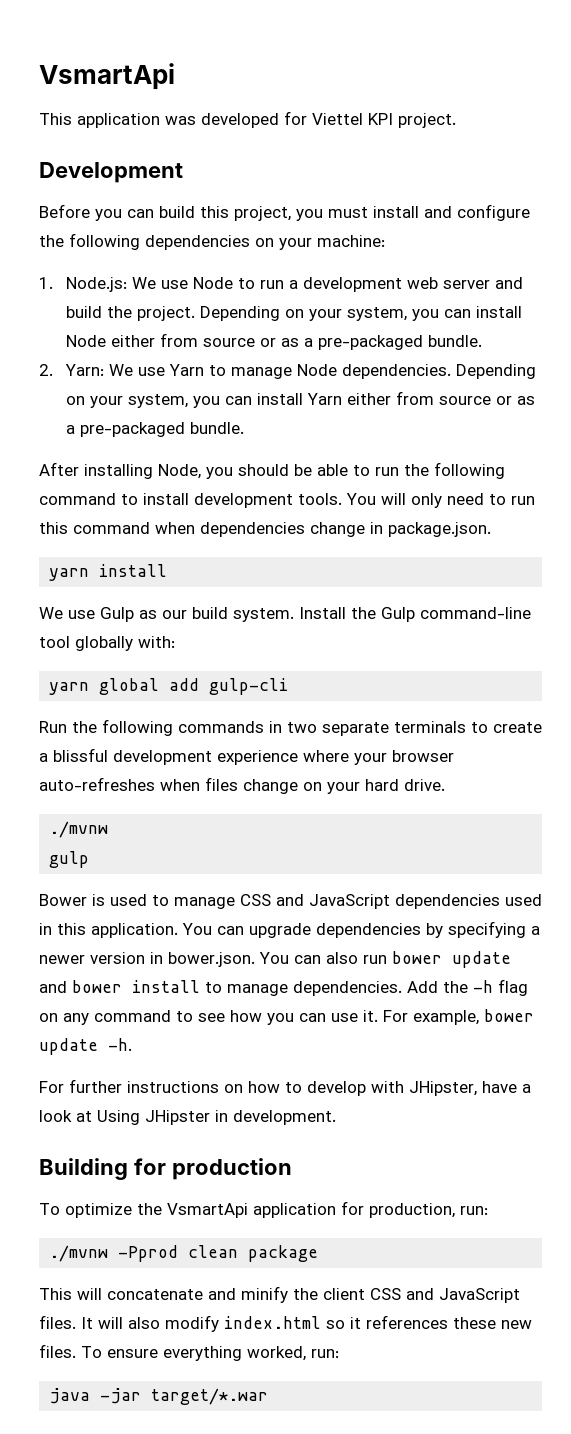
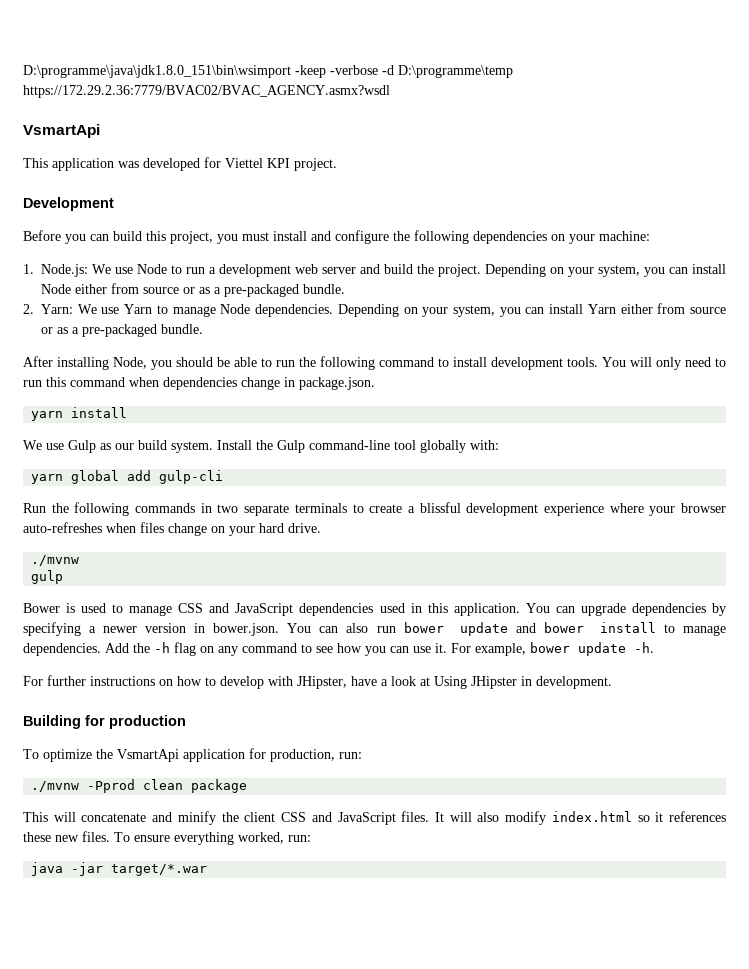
(39, 76) none -> [23,65,513,78] [23,85,390,98] D:\programme\java\jdk1.8.0_151\bin\wsimport -keep -verbose -d D:\programme\temp https://172.29.2.36:7779/BVAC02/BVAC_AGENCY.asmx?wsdl //

